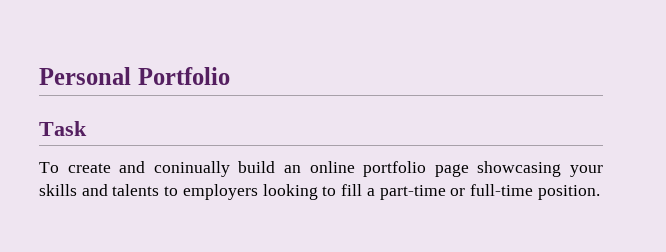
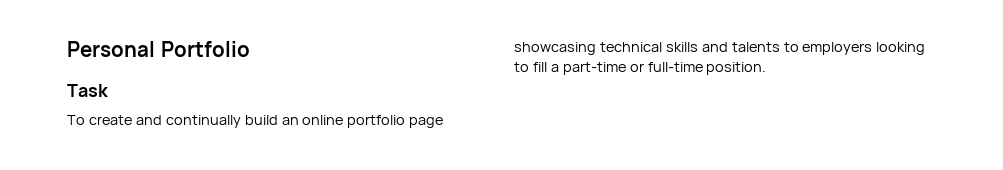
[153,161,230,177] coninually -> [165,115,241,128] continually
[570,165,604,177] your -> [599,42,662,52] technical

